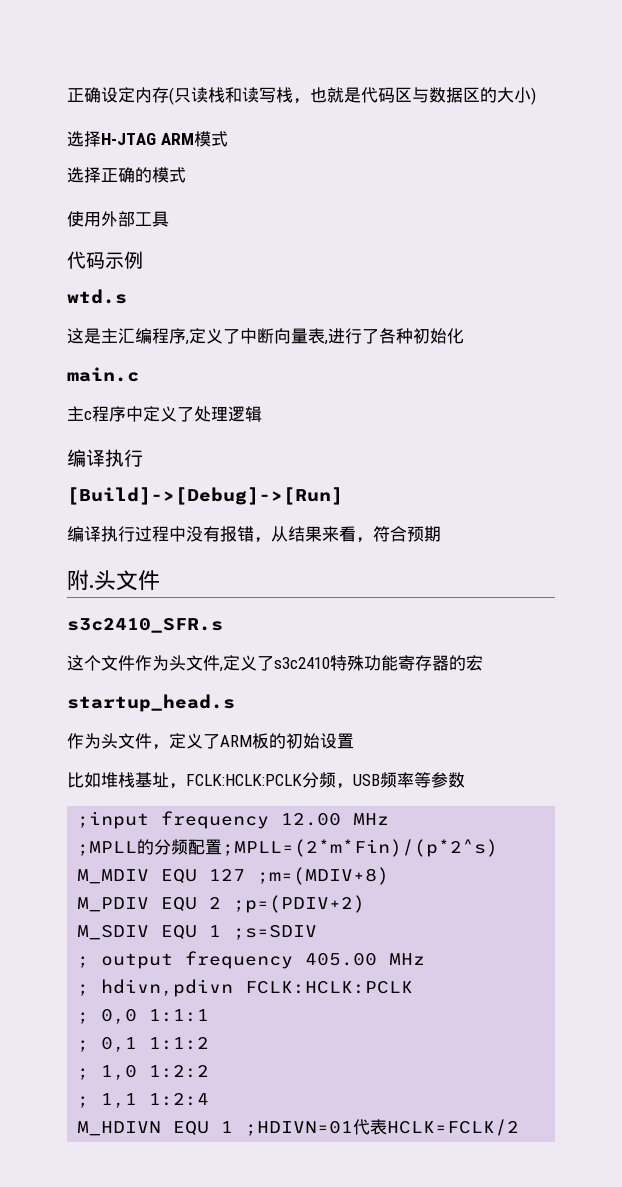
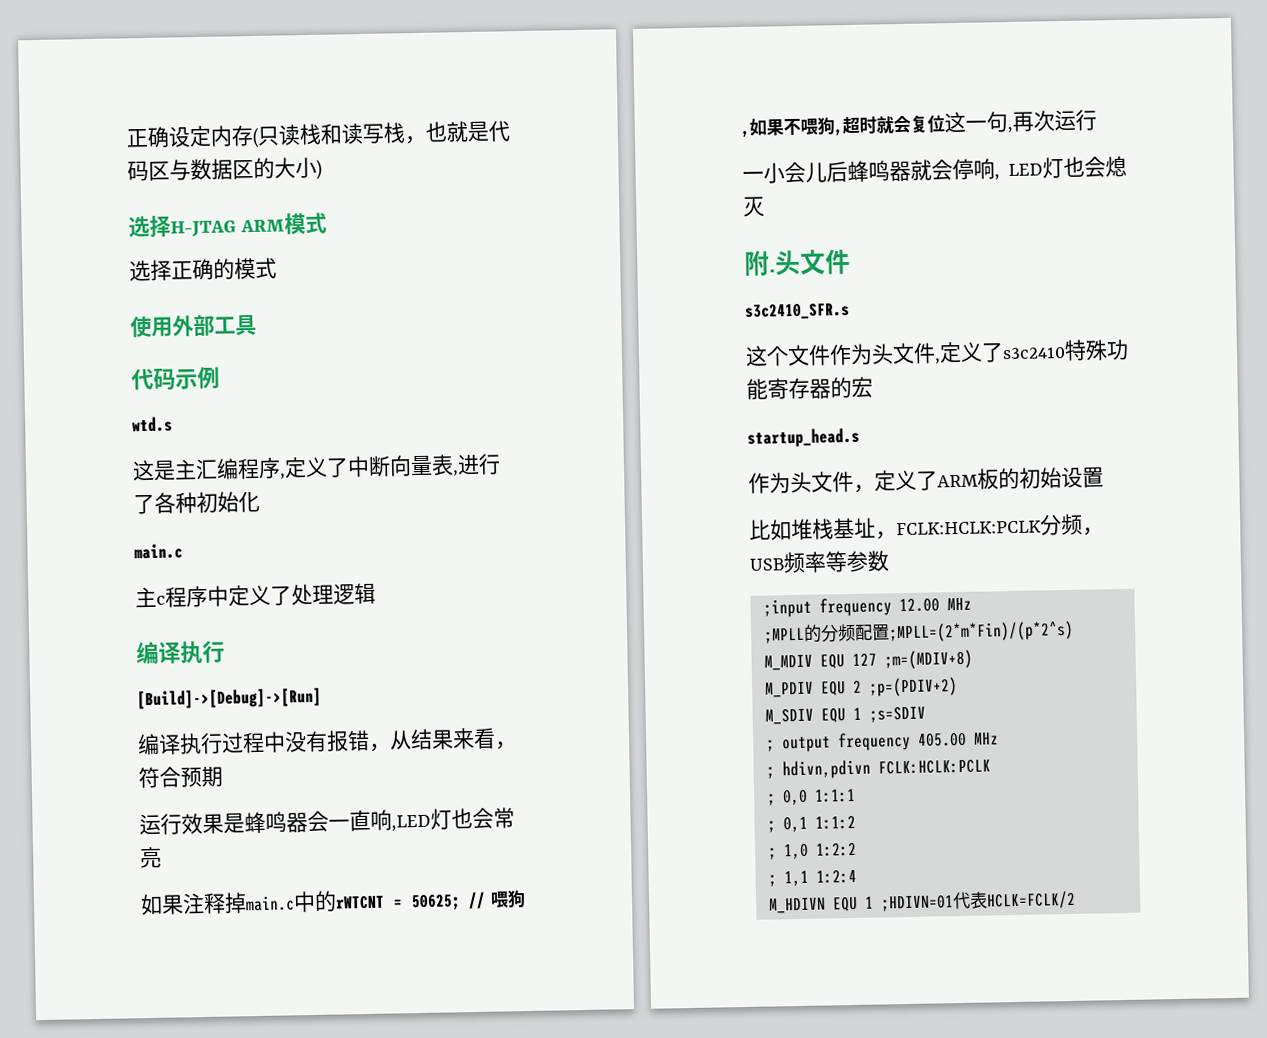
(441, 534) none -> [139,807,515,836] [139,846,162,869] [140,890,527,916] [741,109,1097,138] [742,155,1127,184] [743,196,765,217] // 运行效果是蜂鸣器会一直响,LED灯也会常亮 // 如果注释掉main.c中的rWTCNT = 50625; // 喂狗,如果不喂狗,超时就会复位这一句,再次运行 // 一小会儿后蜂鸣器就会停响, LED灯也会熄灭

